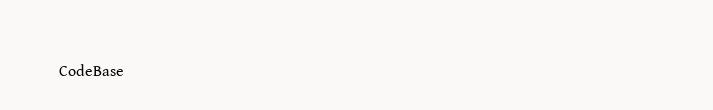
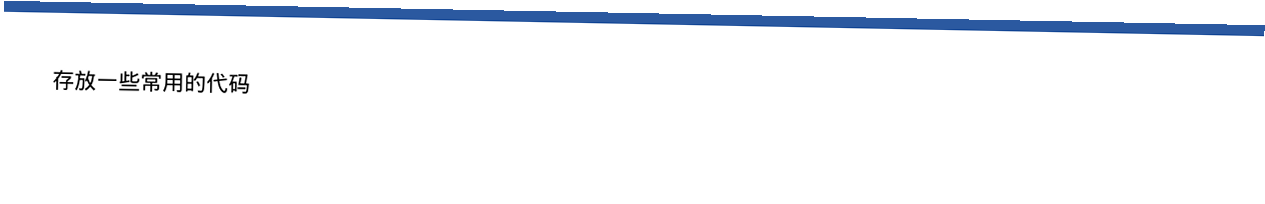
[59,64,124,76] CodeBase -> [52,69,251,95] 存放一些常用的代码

